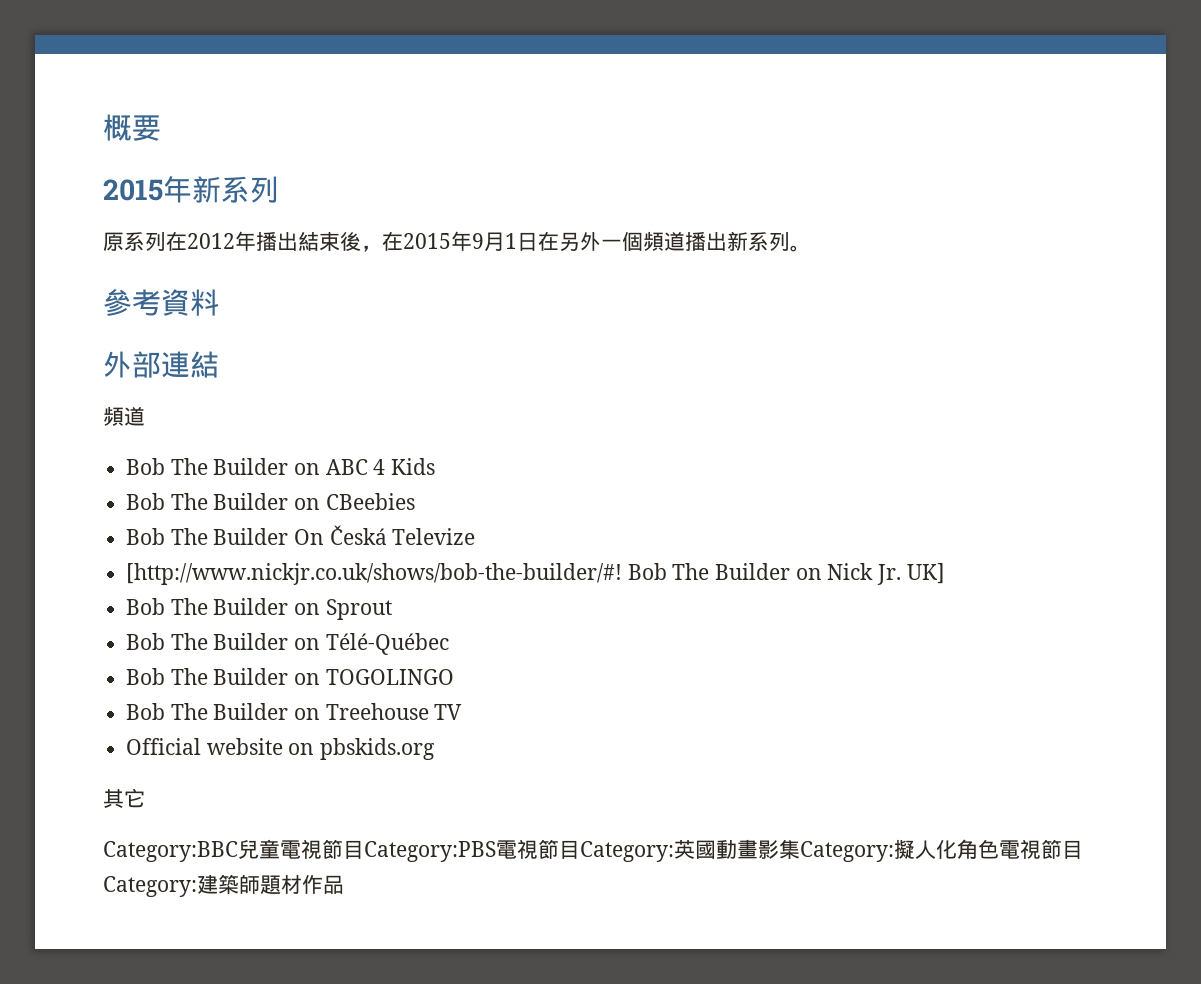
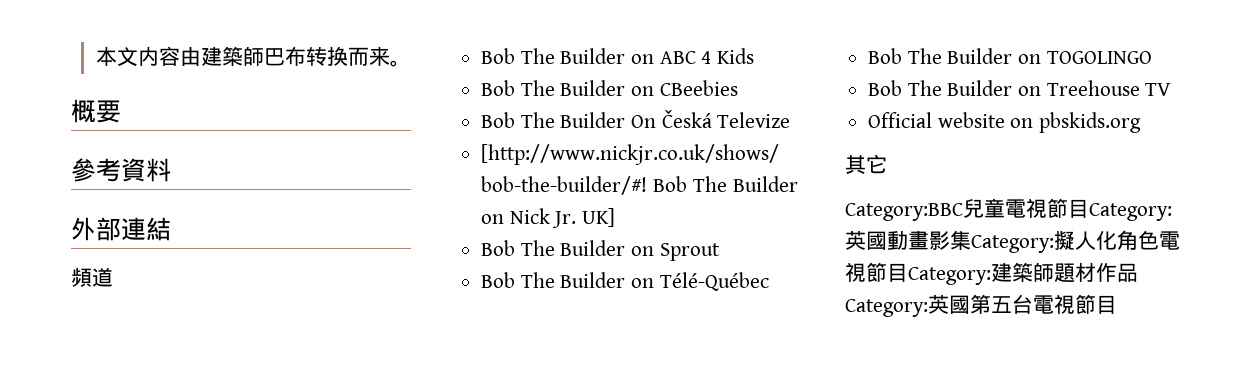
[103,114,161,141] [103,176,279,203] [103,231,811,252] 概要 // 2015年新系列 // 原系列在2012年播出結束後，在2015年9月1日在另外一個頻道播出新系列。 -> [95,46,411,67] [71,99,121,123] 本文内容由建築師巴布转换而来。 // 概要
[364,839,580,862] Category:PBS電視節目 -> (1089, 208) none
(344, 884) none -> [845,294,1117,317] Category:英國第五台電視節目

